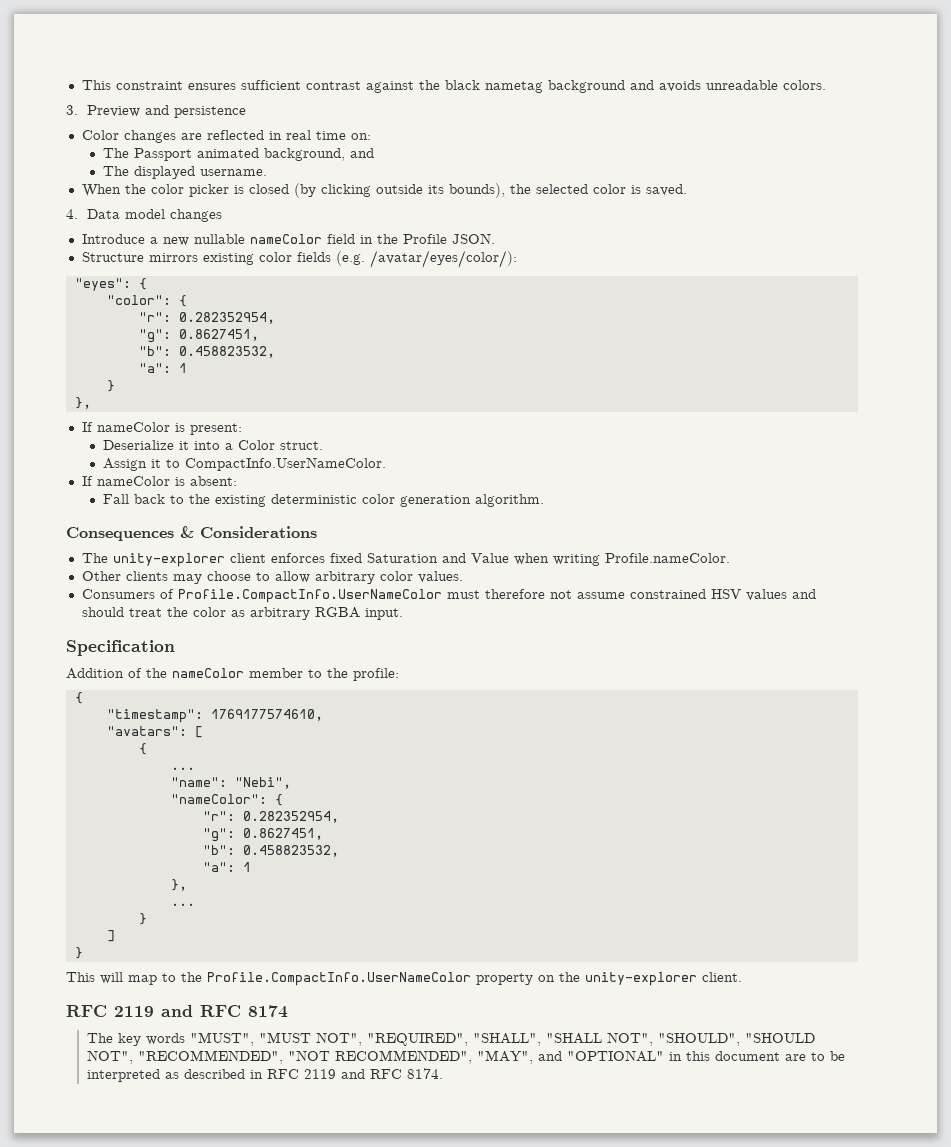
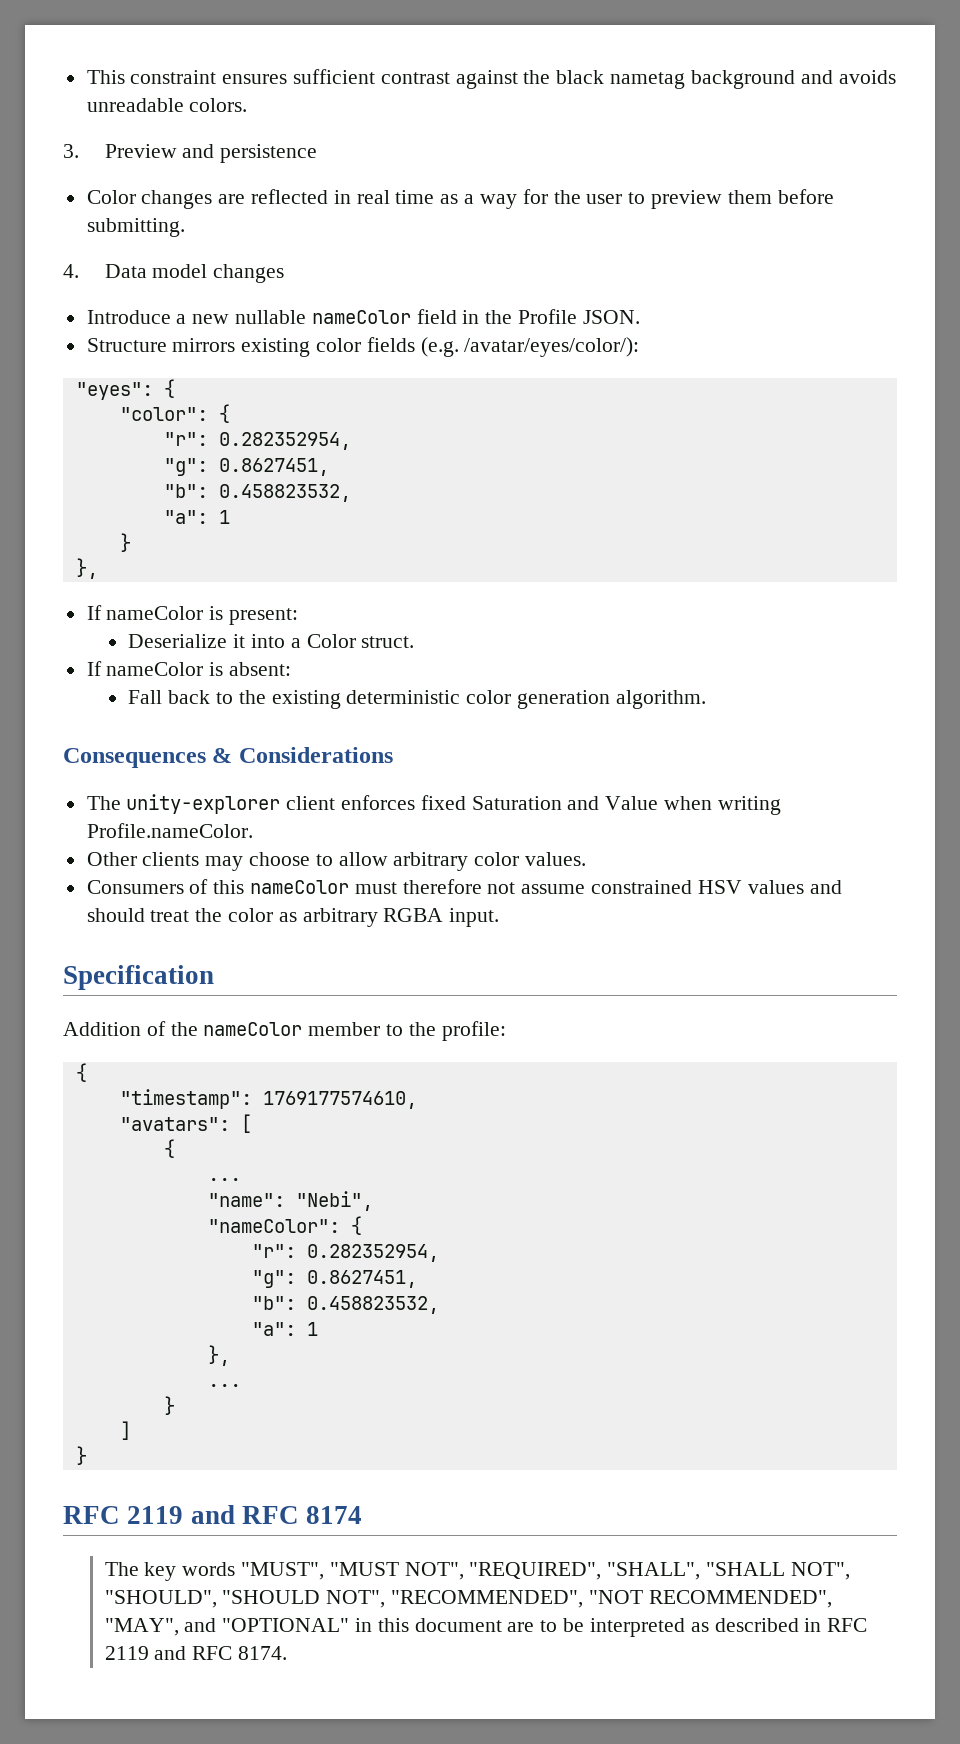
[350,133,371,140] [102,148,374,161] [102,166,267,179] [81,183,687,198] on: // The Passport animated background, and // The displayed username. // When the color picker is closed (by clicking outside its bounds), the selected color is saved. -> [440,189,834,209] [86,218,185,237] as a way for the user to preview them before submitting.
[102,457,386,471] // Assign it to CompactInfo.UserNameColor. -> (415, 642) none
[177,589,442,603] Profile.CompactInfo.UserNameColor -> [213,880,350,894] this nameColor
[66,972,742,986] // This will map to the Profile.CompactInfo.UserNameColor property on the unity-explorer client. -> (87, 1455) none

